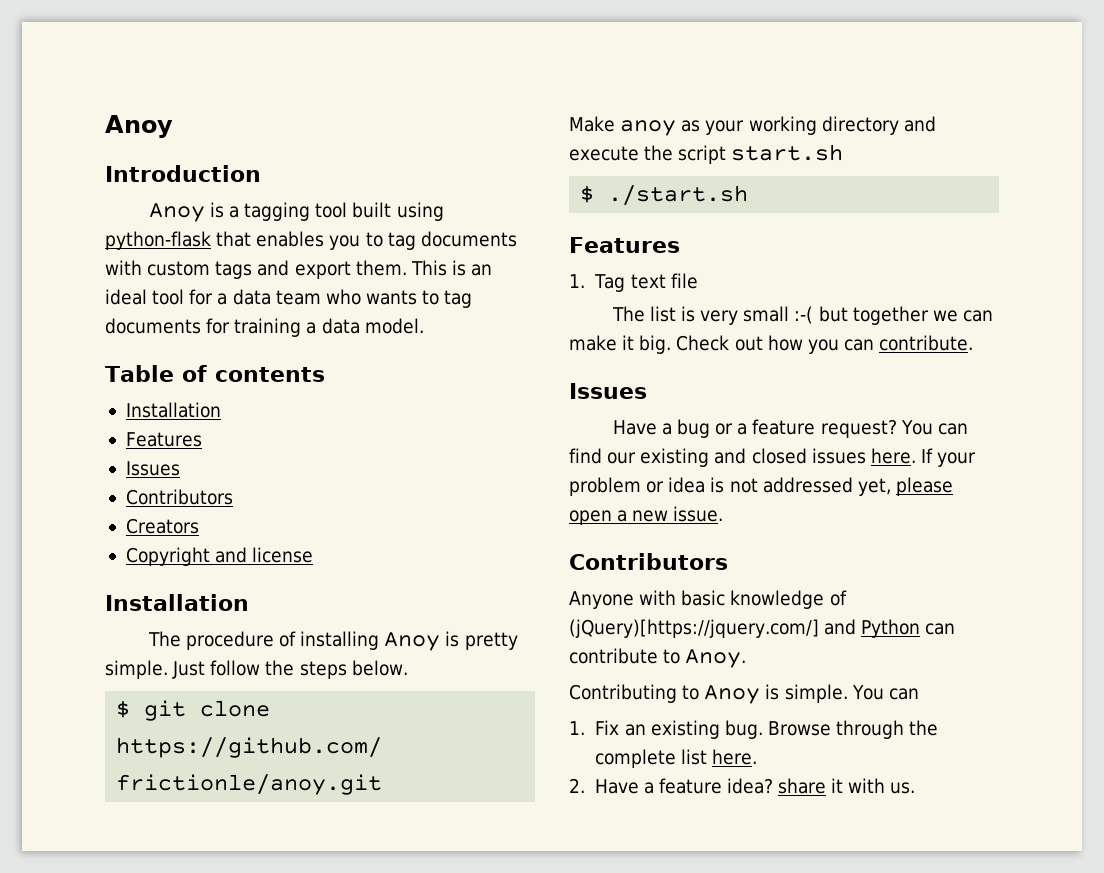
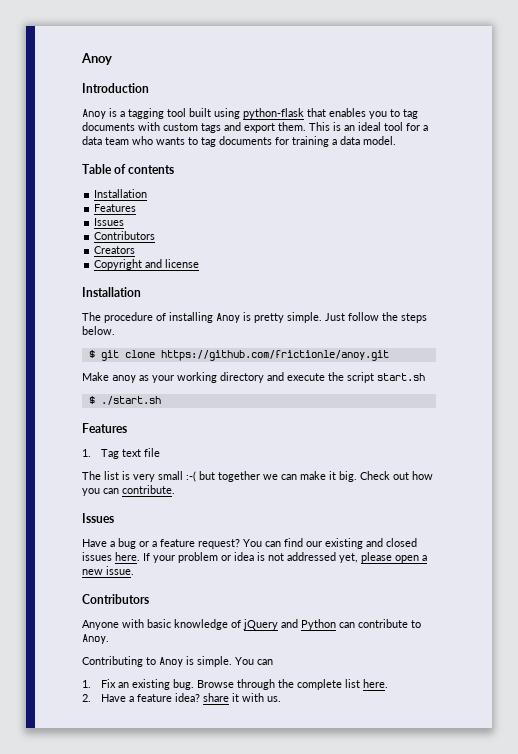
[569,619,819,638] (jQuery)[https://jquery.com/] -> [243,619,278,630] jQuery

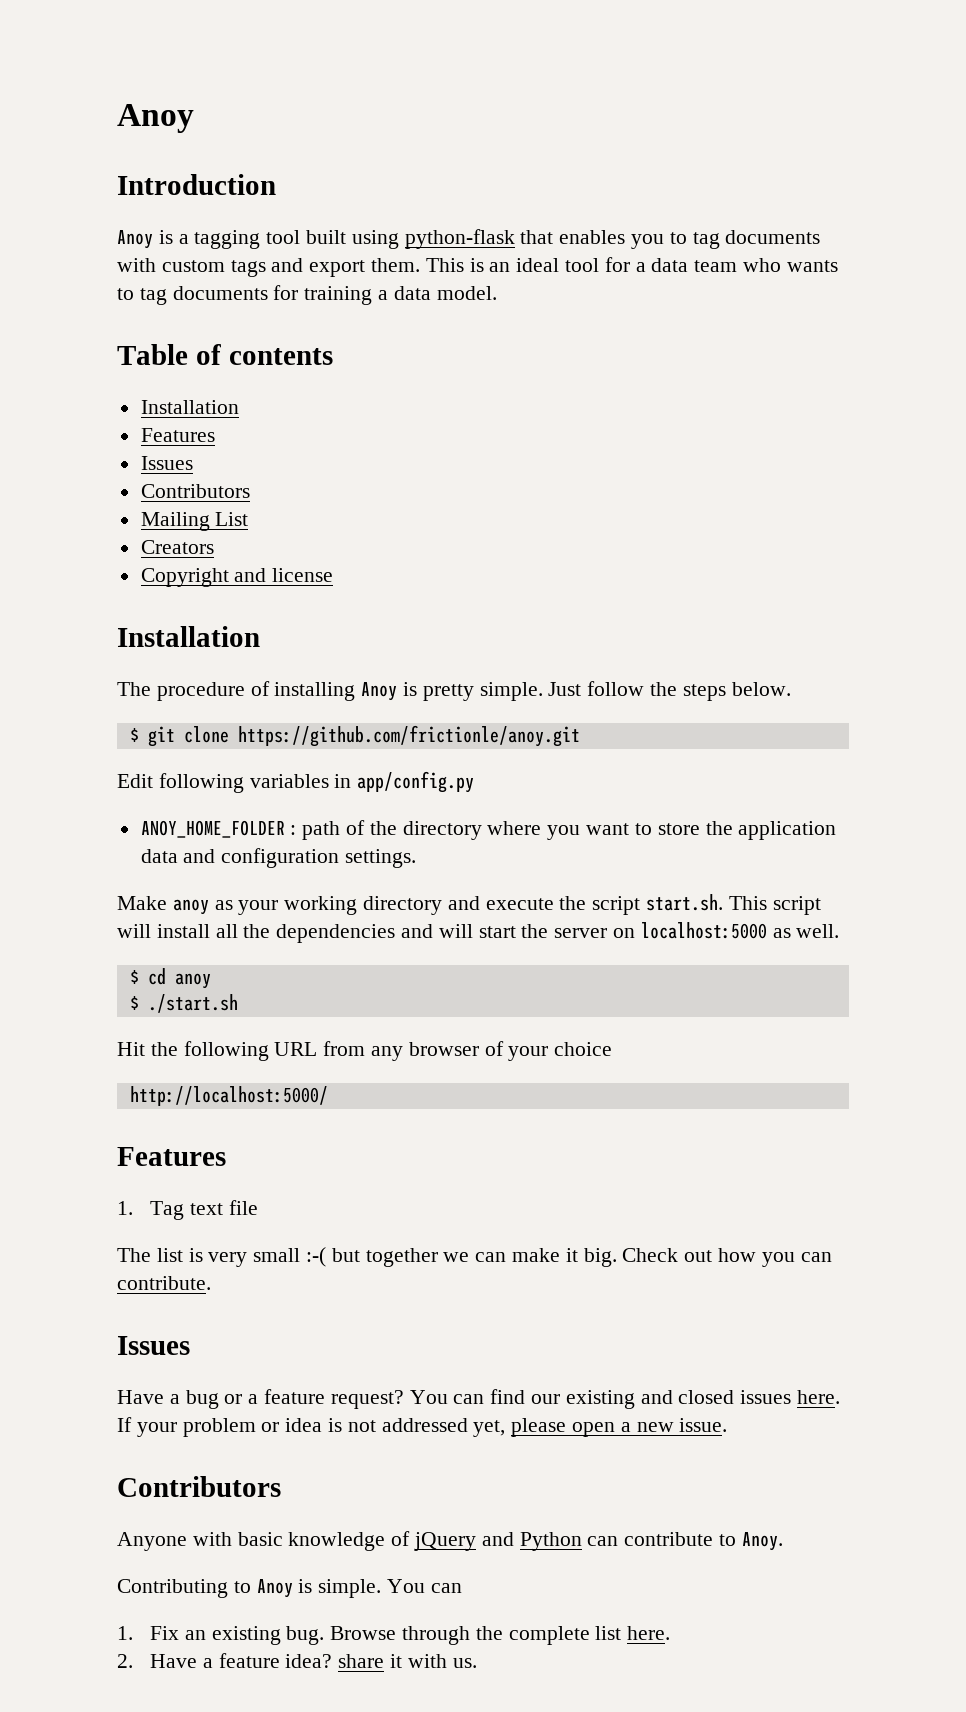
(156, 235) none -> [140,512,249,531] // Mailing List
(389, 355) none -> [117,771,475,793] [140,820,837,840] [140,848,417,868] // Edit following variables in app/config.py // ANOY_HOME_FOLDER : path of the directory where you want to store the application data and configuration settings.
[377,373,425,381] [88,396,161,405] start.sh // $ ./start.sh -> [646,894,821,915] [117,922,840,943] [129,968,211,989] [129,994,238,1013] [117,1041,613,1061] [129,1086,328,1106] start.sh. This script will install all the dependencies and will start the server on localhost:5000 as well. // $ cd anoy // $ ./start.sh // Hit the following URL from any browser of your choice // http://localhost:5000/

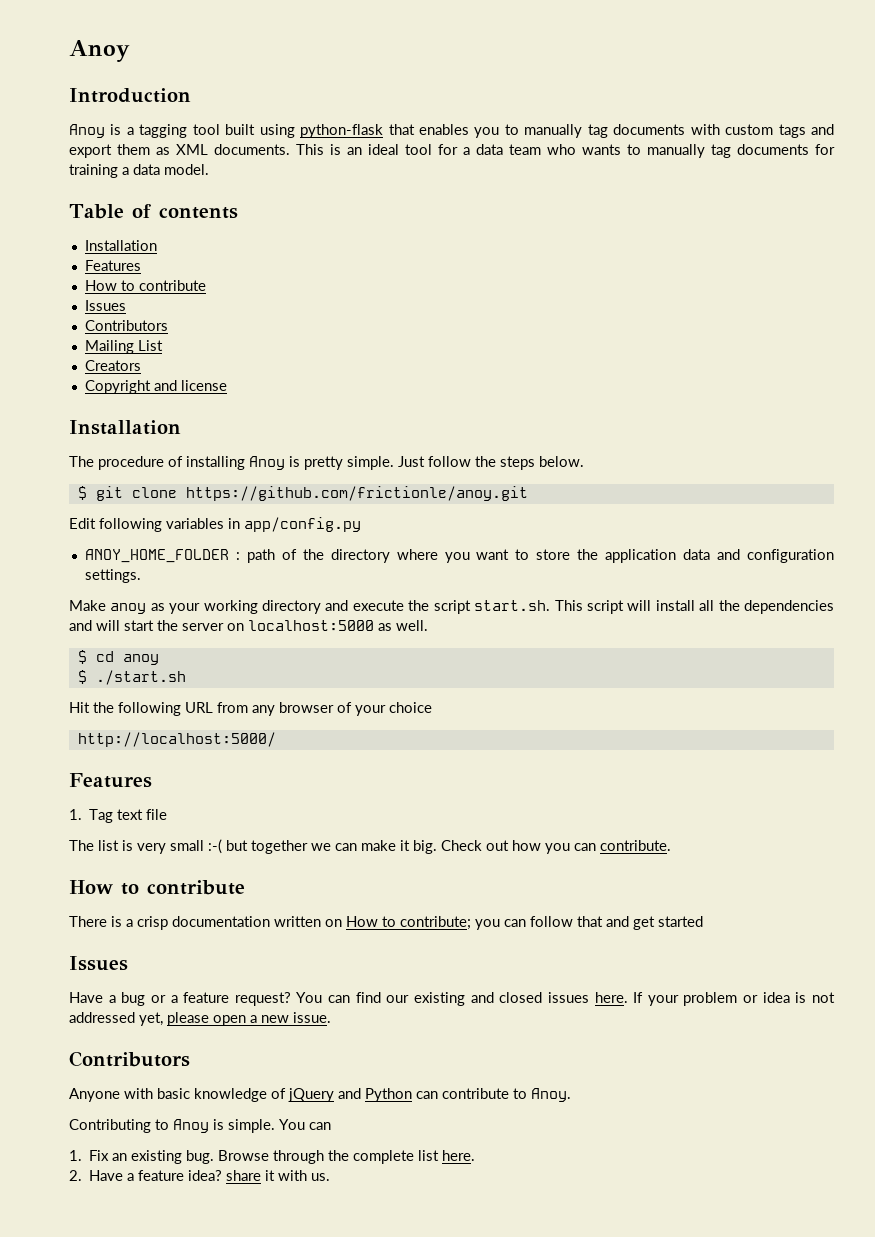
(687, 238) none -> [524,124,583,138] manually
[371,258,421,272] them. -> [117,144,290,155] them as XML documents.
(134, 294) none -> [647,144,705,158] manually
(215, 435) none -> [84,280,206,291] // How to contribute
(211, 1283) none -> [69,880,245,895] [69,916,703,930] // How to contribute // There is a crisp documentation written on How to contribute; you can follow that and get started

